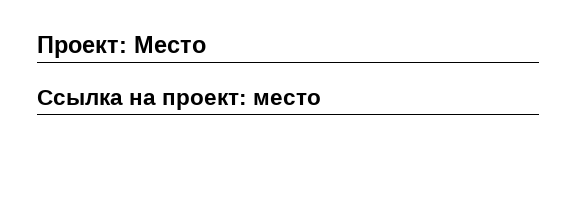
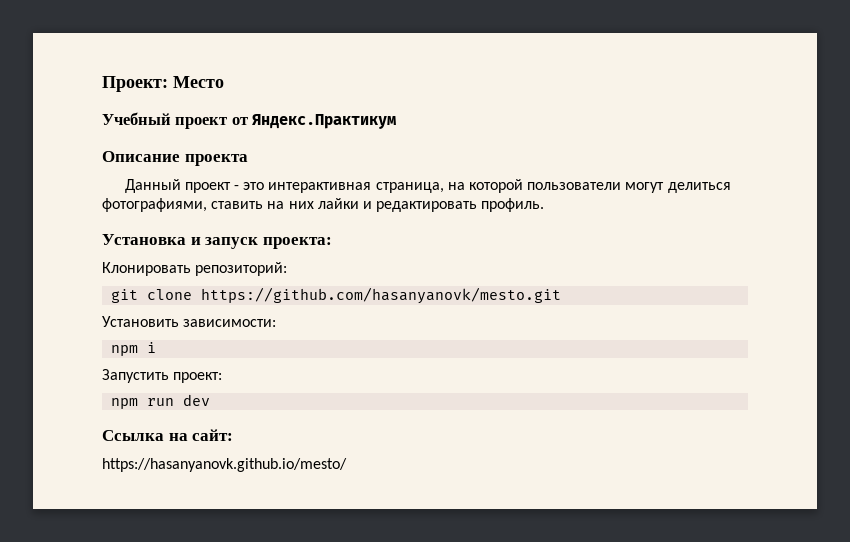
(206, 44) none -> [102,112,397,129] [102,151,248,166] [124,179,731,193] [102,198,545,212] [102,234,332,249] [102,262,288,276] [111,287,562,304] [102,316,277,327] [111,342,157,356] [102,369,223,383] [111,394,211,409] // Учебный проект от Яндекс.Практикум // Описание проекта // Данный проект - это интерактивная страница, на которой пользователи могут делиться фотографиями, ставить на них лайки и редактировать профиль. // Установка и запуск проекта: // Клонировать репозиторий: // git clone https://github.com/hasanyanovk/mesto.git // Установить зависимости: // npm i // Запустить проект: // npm run dev
[162,93,322,110] проект: место -> [192,429,234,441] [102,458,347,472] сайт: // https://hasanyanovk.github.io/mesto/

